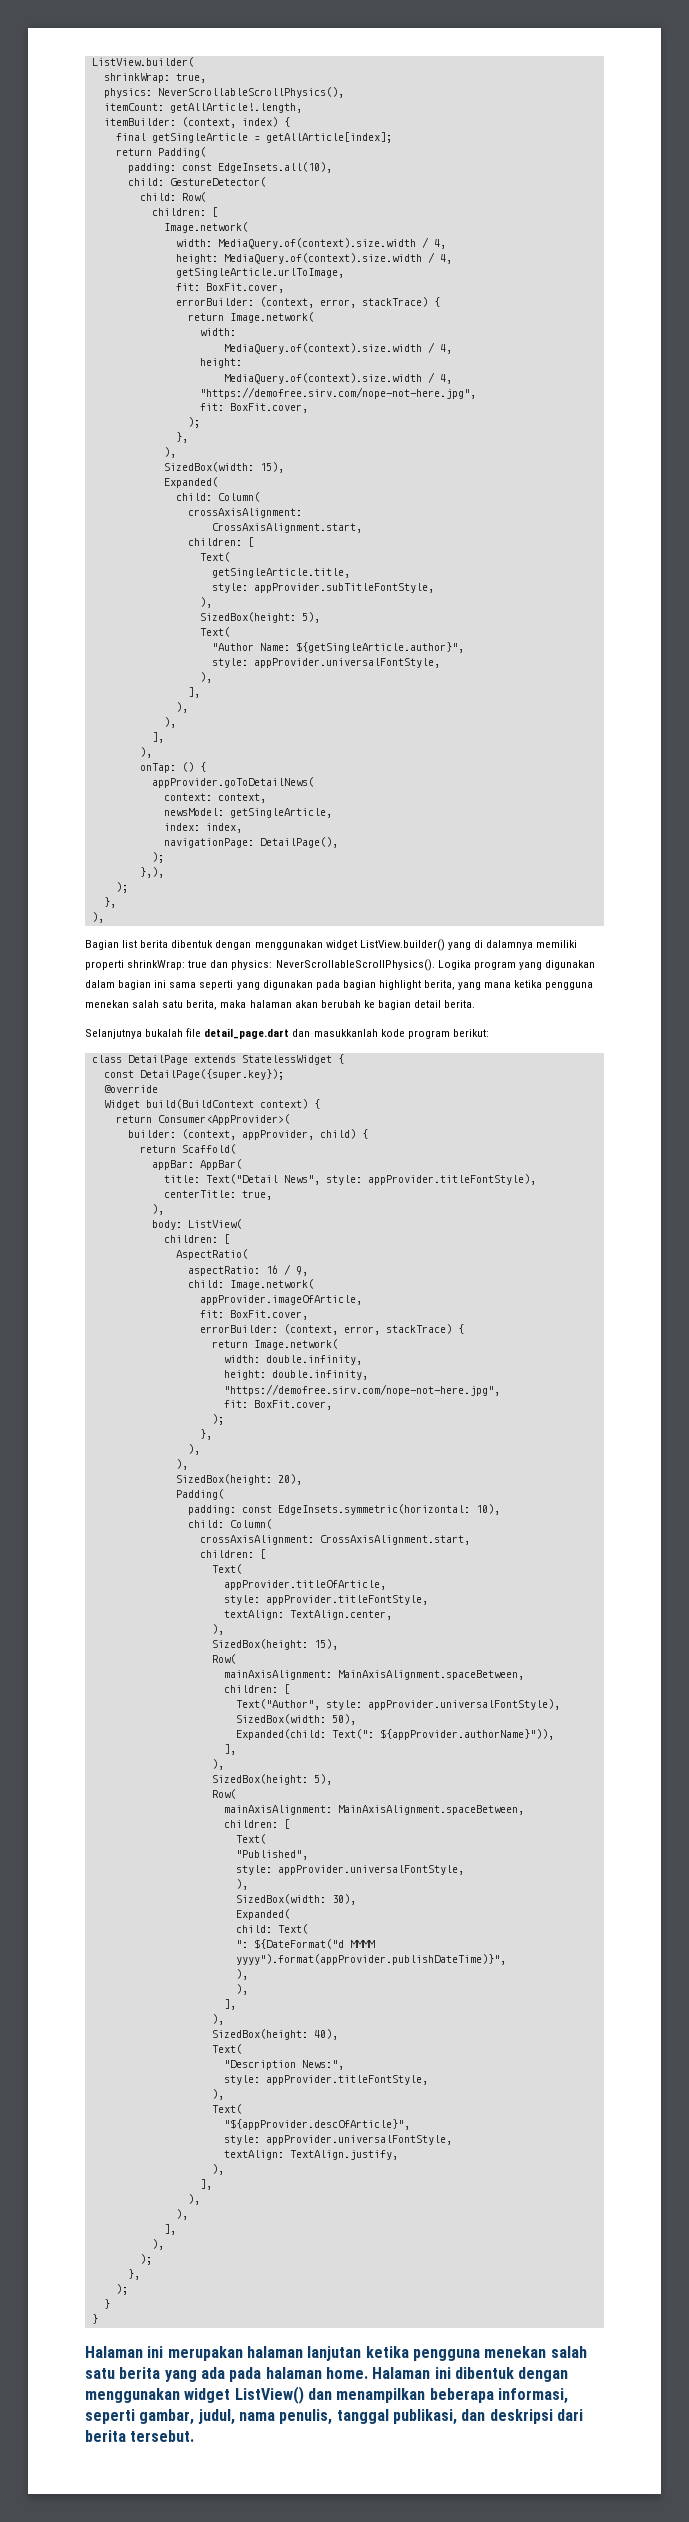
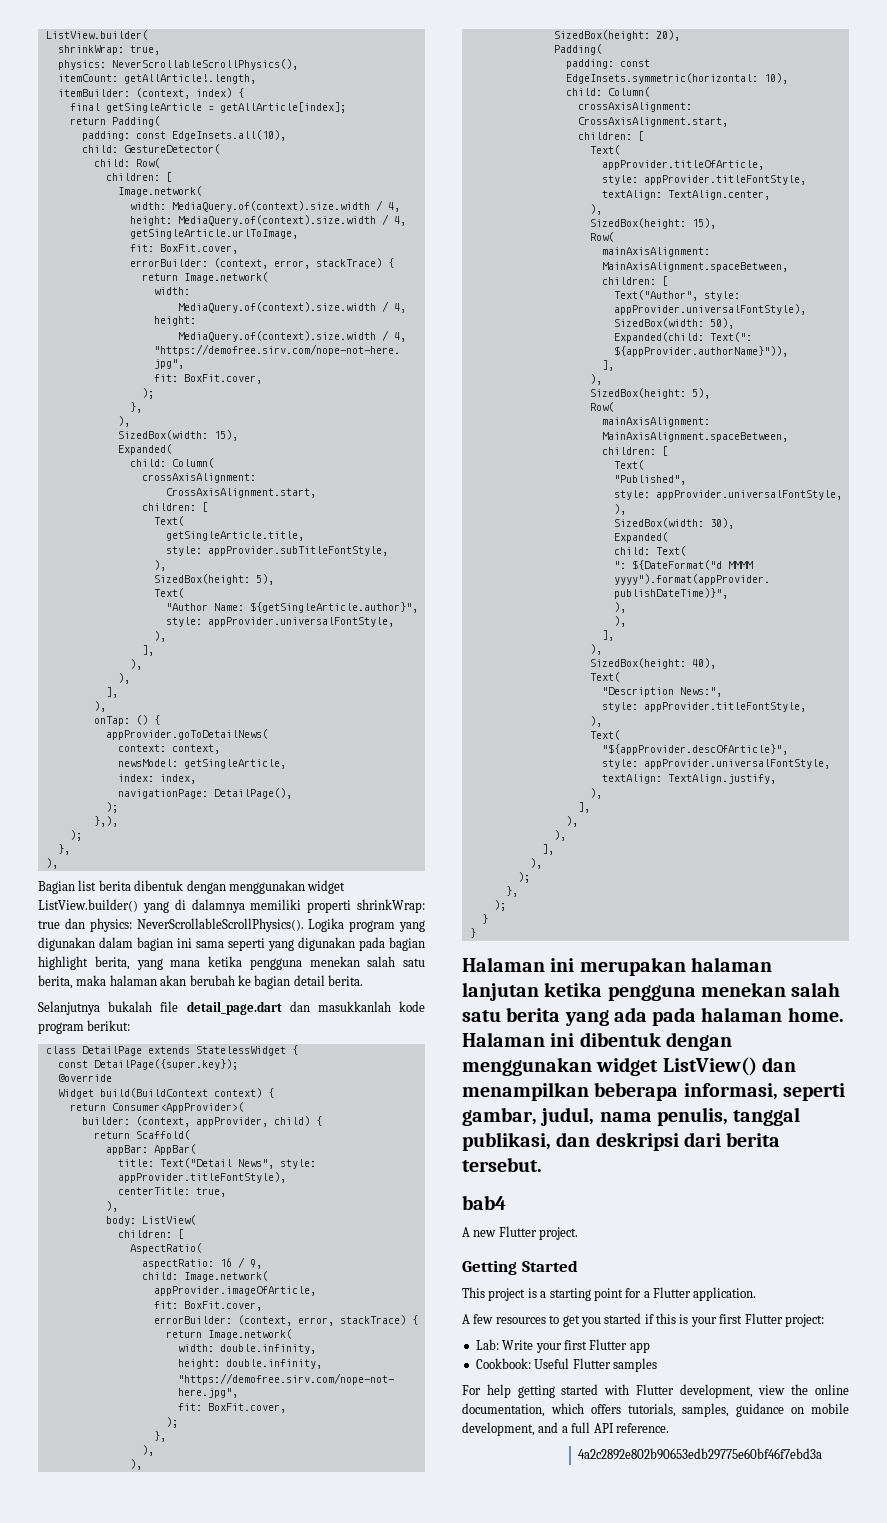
(195, 2436) none -> [462,1195,506,1210] [462,1226,579,1240] [462,1260,578,1275] [462,1287,757,1301] [462,1313,824,1327] [475,1339,650,1353] [475,1358,657,1372] [462,1384,849,1398] [462,1403,849,1417] [462,1422,669,1436] [578,1448,823,1460] // bab4 // A new Flutter project. // Getting Started // This project is a starting point for a Flutter application. // A few resources to get you started if this is your first Flutter project: // Lab: Write your first Flutter app // Cookbook: Useful Flutter samples // For help getting started with Flutter development, view the online documentation, which offers tutorials, samples, guidance on mobile development, and a full API reference. // 4a2c2892e802b90653edb29775e60bf46f7ebd3a

